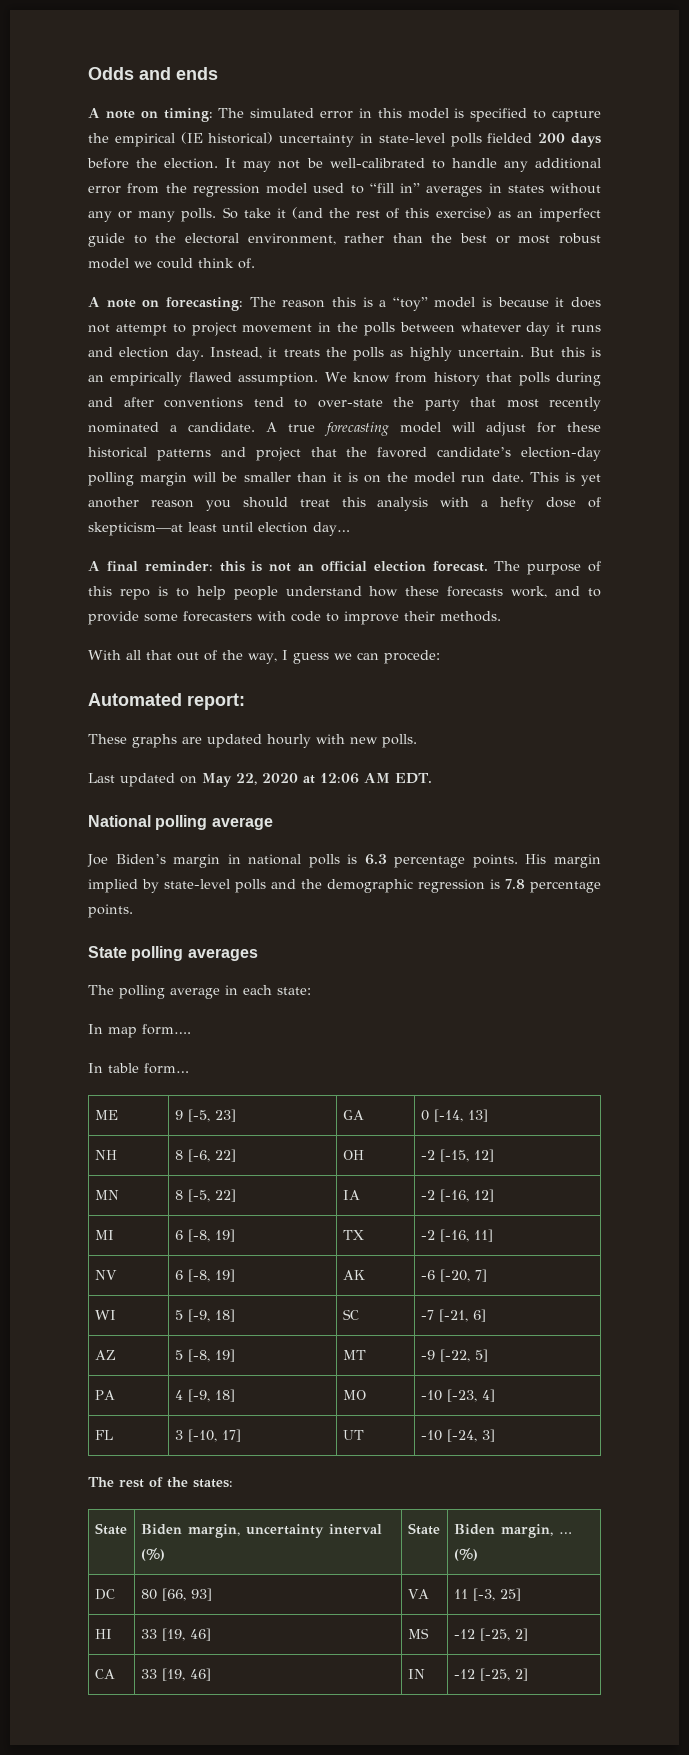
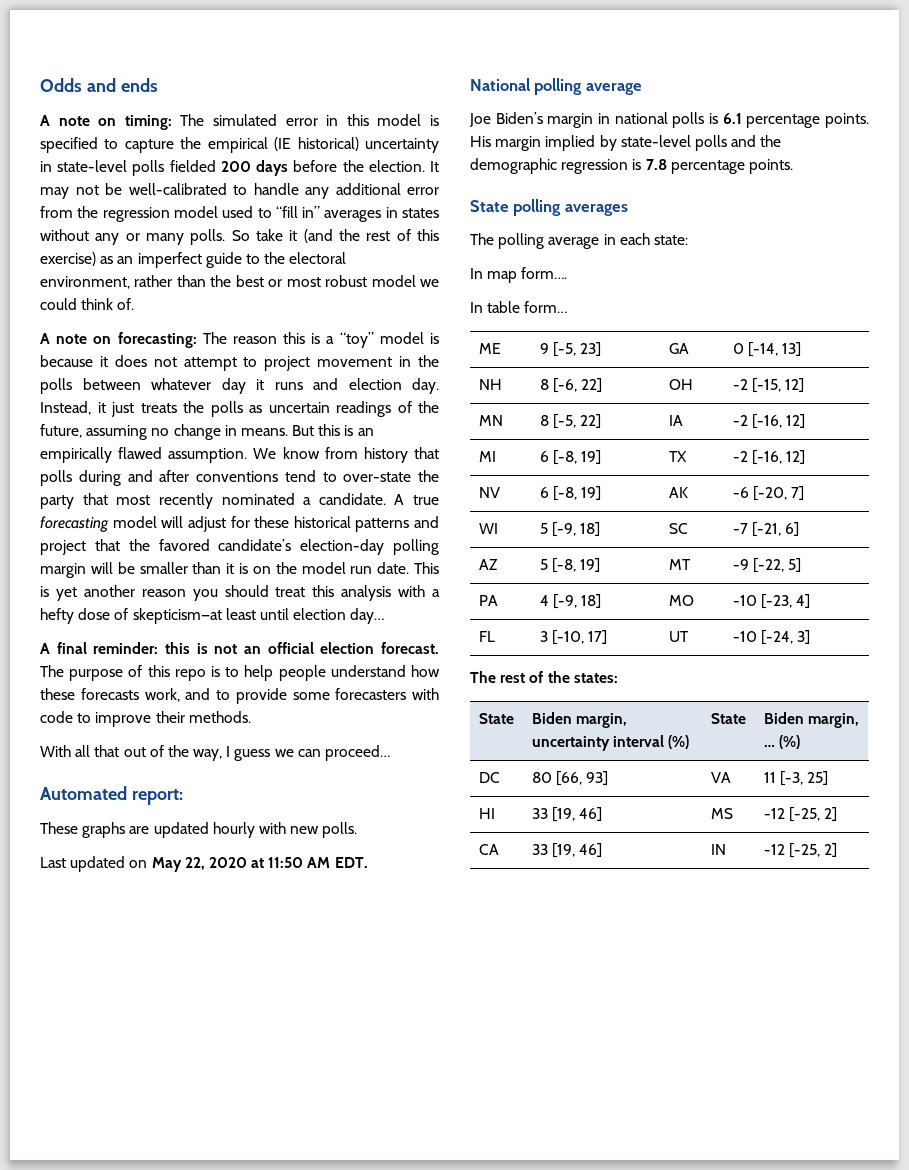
(278, 352) none -> [111,402,134,417] just
[409,347,525,361] highly uncertain. -> [268,401,439,417] [40,424,288,440] uncertain readings of the future, assuming no change in means.
[383,650,440,664] procede: -> [325,745,391,761] proceed…
[320,773,359,784] 12:06 -> [268,857,304,868] 11:50
[364,854,387,865] 6.3 -> [722,113,742,124] 6.1
[473,1229,493,1242] 11] -> [786,450,806,464] 12]

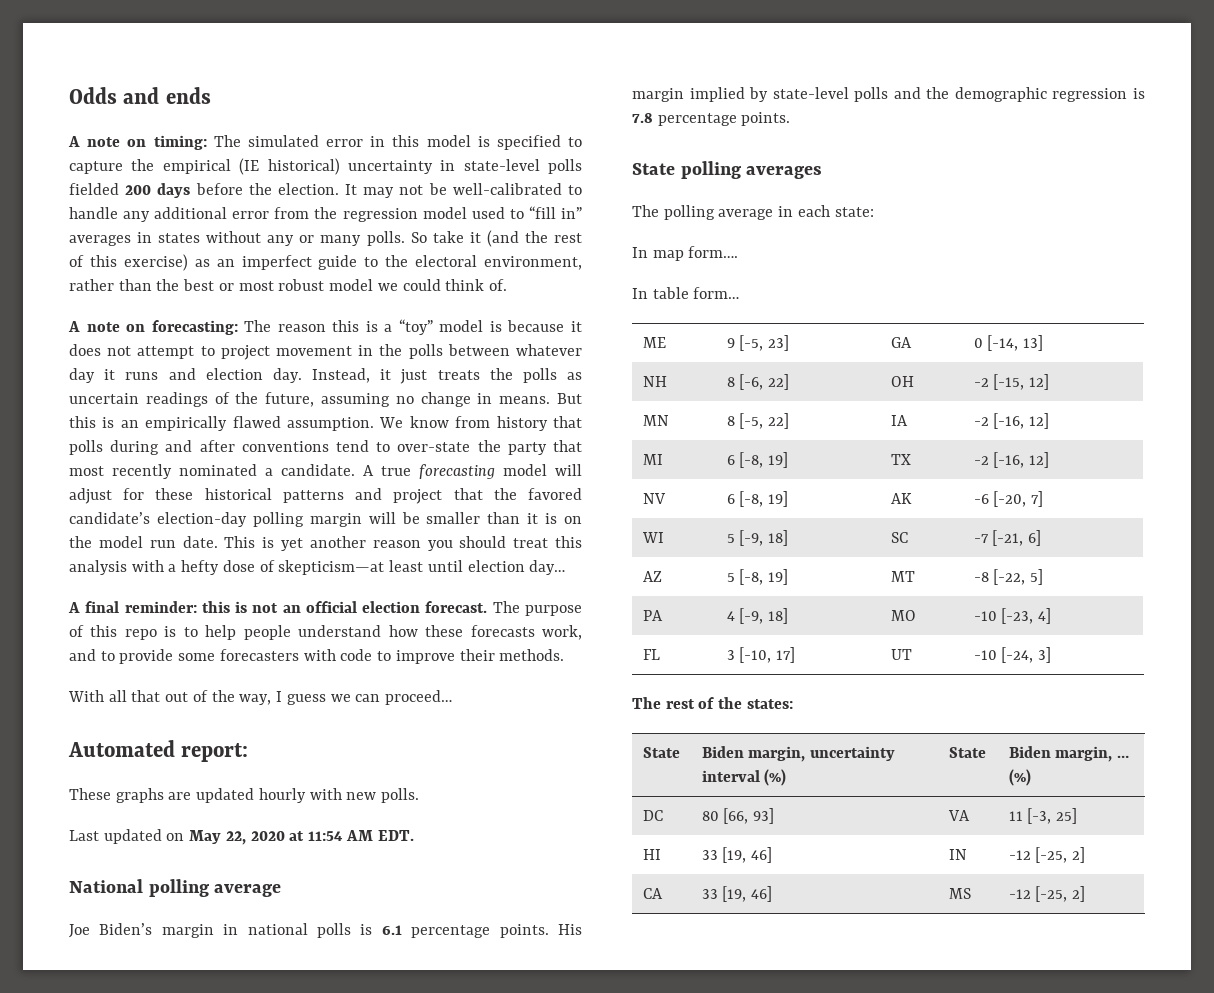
[268,857,304,868] 11:50 -> [308,831,344,841] 11:54
[732,559,749,570] -9 -> [973,572,989,582] -8
[710,808,733,819] MS -> [948,849,967,860] IN
[710,844,726,855] IN -> [948,888,971,899] MS

